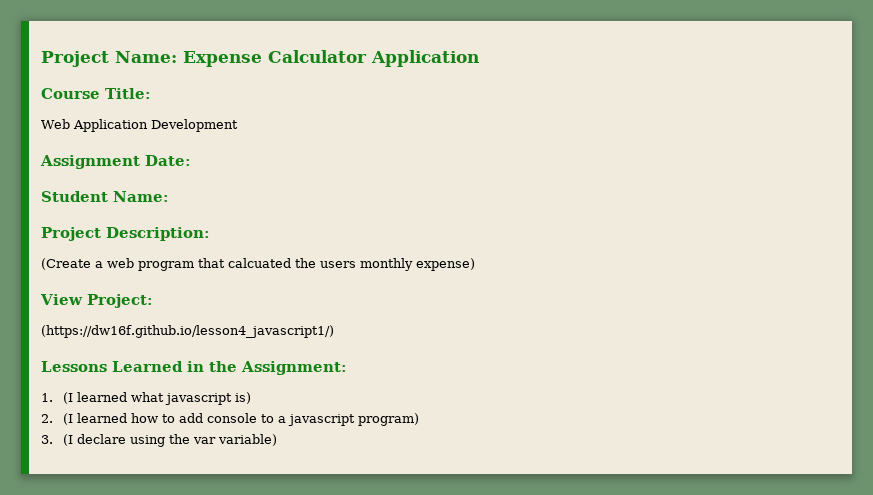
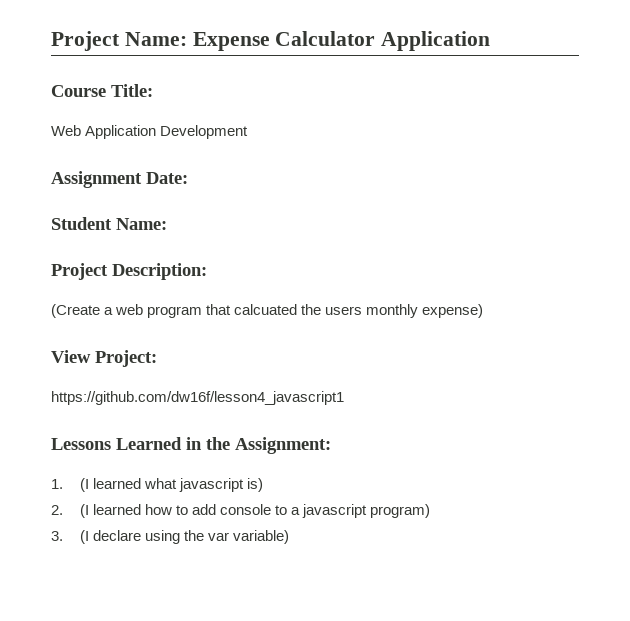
[41,325,334,338] (https://dw16f.github.io/lesson4_javascript1/) -> [51,391,344,405] https://github.com/dw16f/lesson4_javascript1

